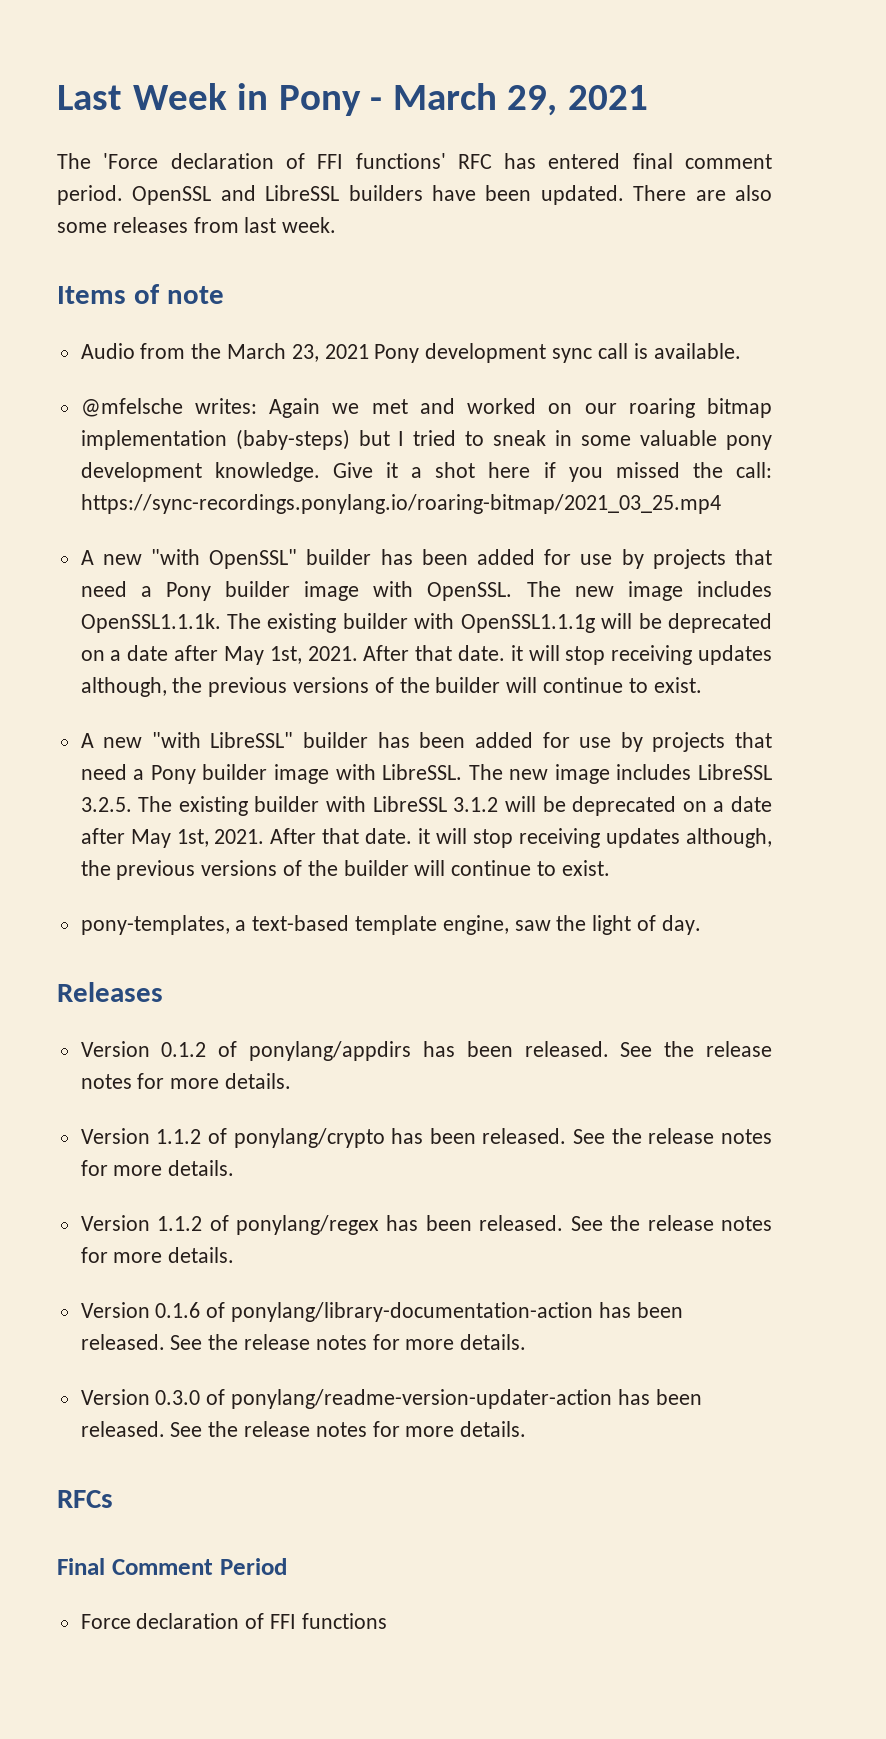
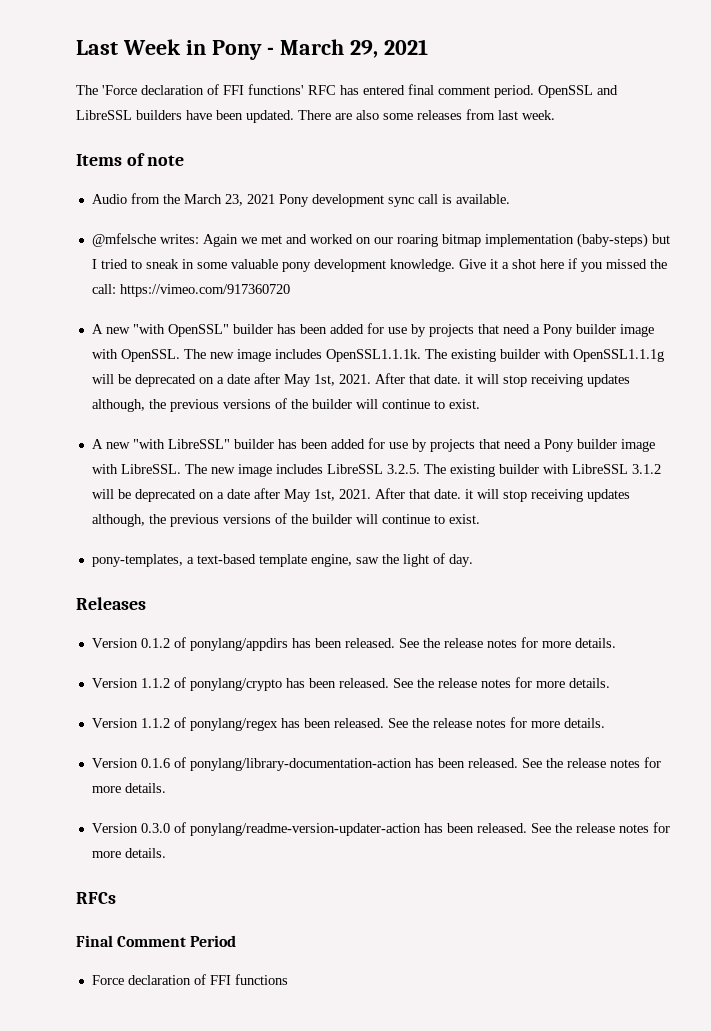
[80,494,721,514] https://sync-recordings.ponylang.io/roaring-bitmap/2021_03_25.mp4 -> [119,284,290,297] https://vimeo.com/917360720

